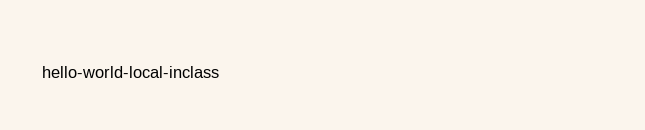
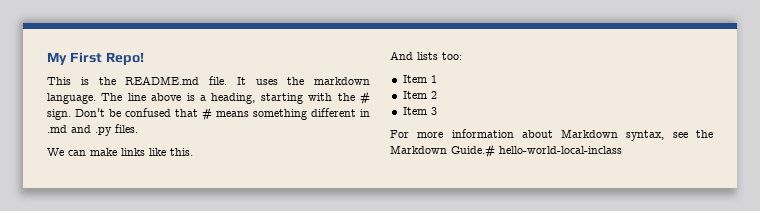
(42, 72) none -> [47,52,144,65] [47,76,370,85] [47,91,370,105] [47,107,370,121] [47,124,138,136] [47,148,193,156] [390,51,462,60] [402,75,437,83] [402,91,437,99] [402,107,437,115] [390,129,713,141] [390,144,495,158] My First Repo! // This is the README.md file. It uses the markdown language. The line above is a heading, starting with the # sign. Don't be confused that # means something different in .md and .py files. // We can make links like this. // And lists too: // Item 1 // Item 2 // Item 3 // For more information about Markdown syntax, see the Markdown Guide.#

